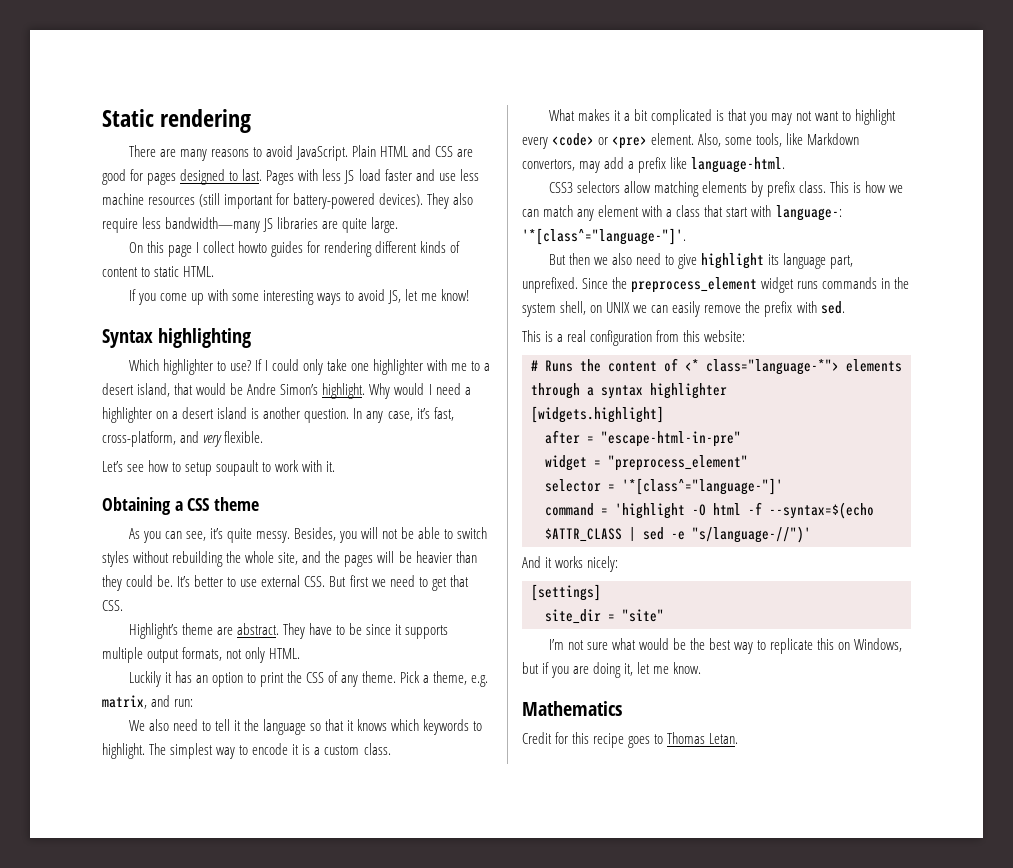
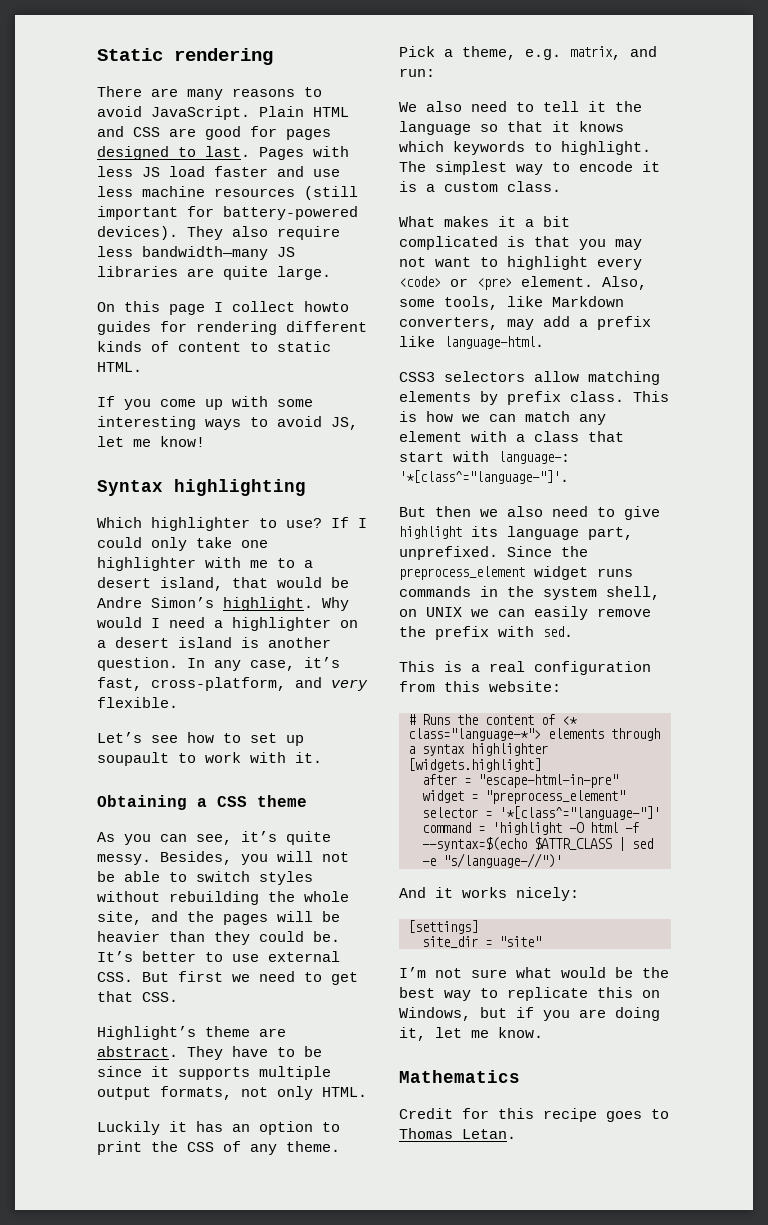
[185,462,213,476] setup -> [250,733,304,746] set up
[522,159,575,171] convertors, -> [399,317,498,330] converters,

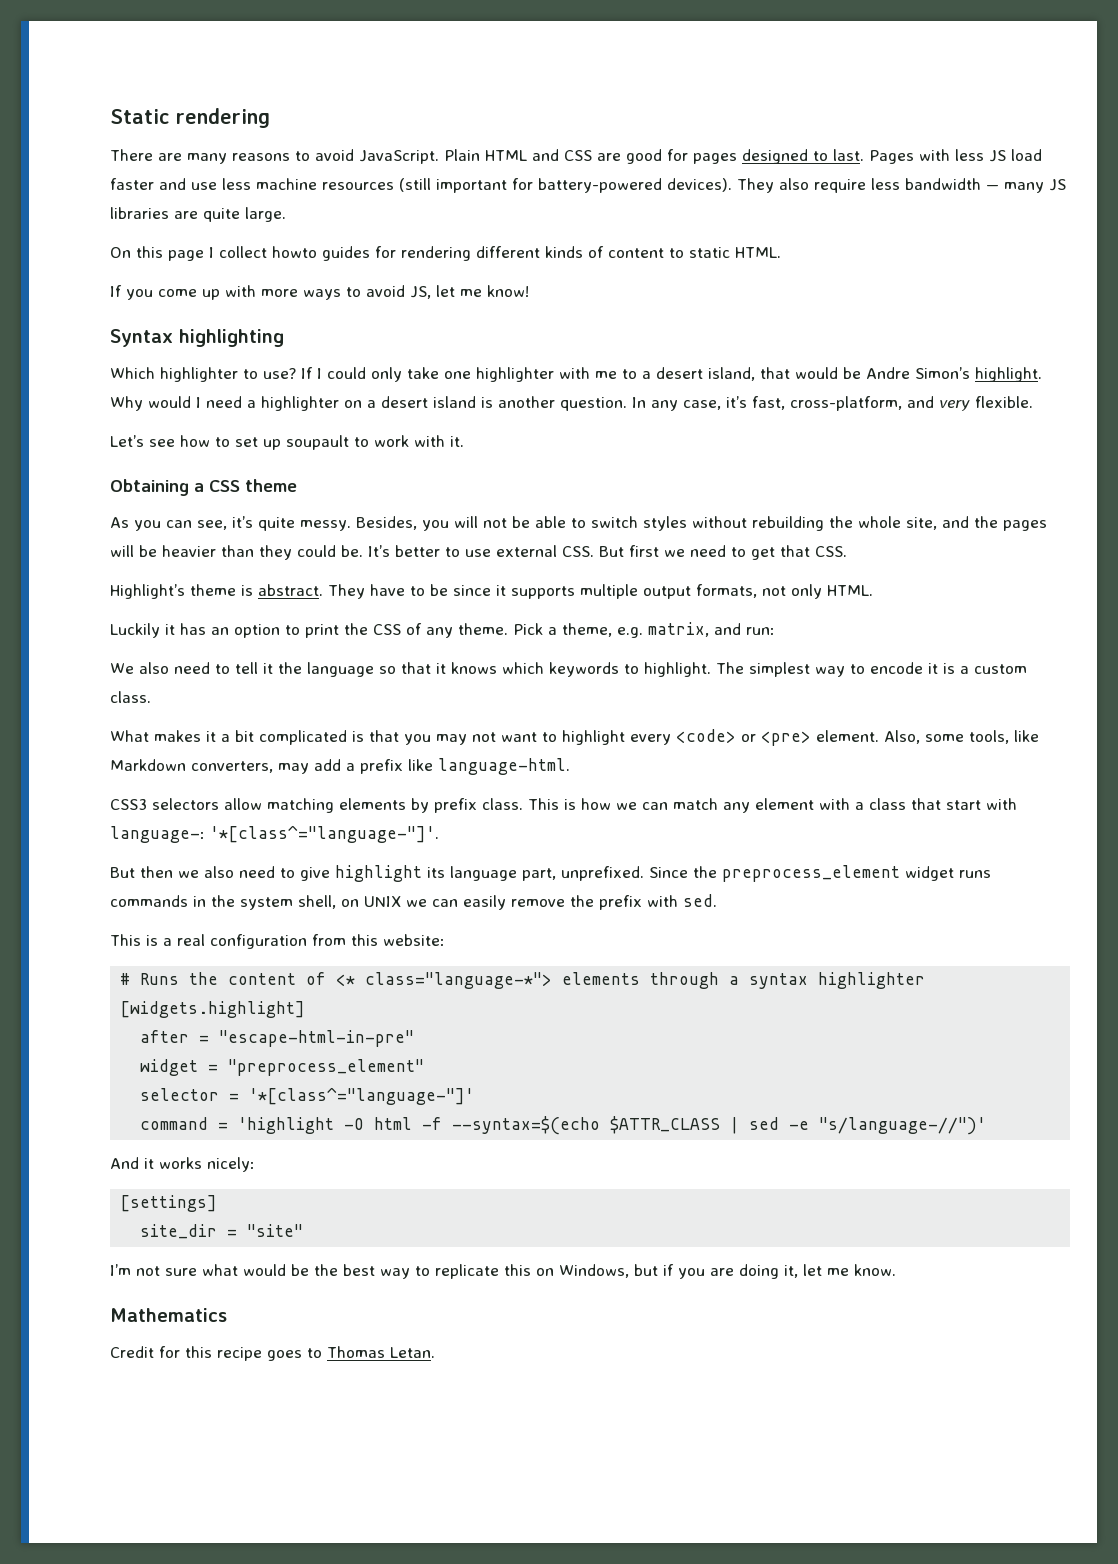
[142,246,268,260] bandwidth—many -> [905,178,1044,193] bandwidth — many
[277,399,313,407] [97,416,196,430] some interesting -> [261,289,298,297] more
[259,1028,286,1037] are -> [241,585,253,596] is

